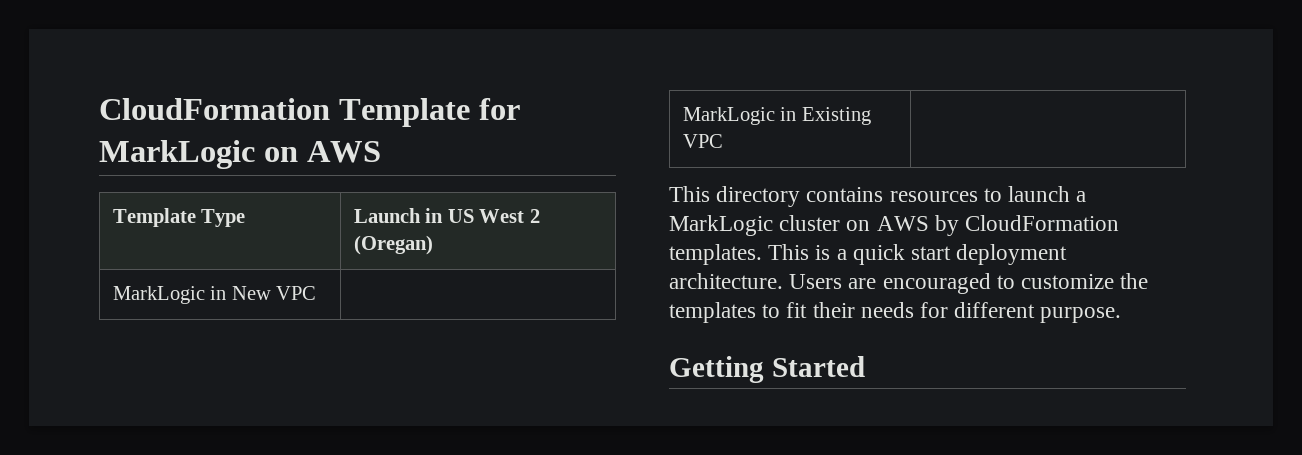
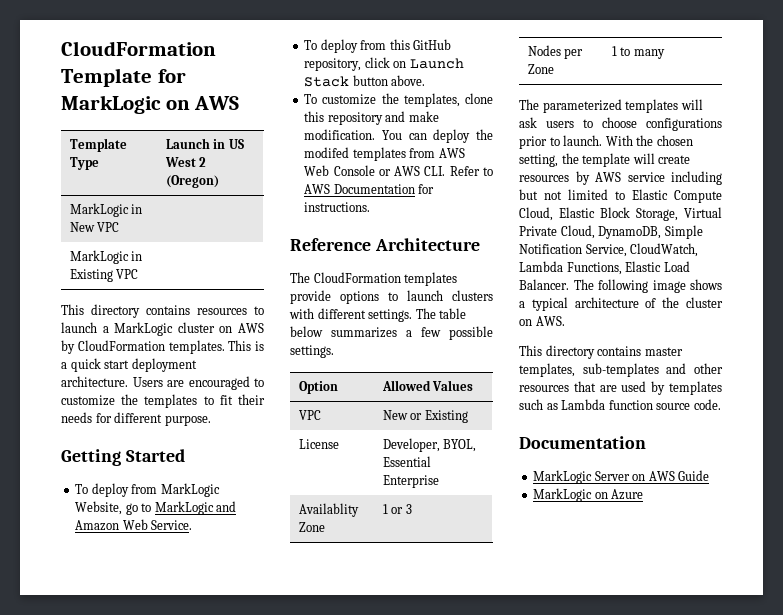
[353,235,433,255] (Oregan) -> [165,175,219,188] (Oregon)
(865, 366) none -> [75,483,220,497] [75,501,237,515] [75,519,193,531] [304,39,452,53] [304,57,464,71] [304,75,426,87] [304,93,493,107] [304,111,439,125] [304,129,493,143] [304,147,465,161] [304,165,493,176] [304,184,435,194] [304,202,371,212] [290,238,480,251] [290,272,458,286] [290,290,493,304] [289,308,467,322] [290,326,493,340] [290,345,334,358] [298,381,338,394] [381,380,474,391] [298,410,321,420] [382,410,468,423] [298,439,339,449] [382,438,477,452] [382,456,431,467] [382,475,439,488] [298,503,359,517] [298,522,325,532] [382,504,412,514] [527,45,584,59] [527,64,554,74] [611,46,665,59] [519,99,703,113] [519,117,722,131] [519,135,693,149] [519,153,691,167] [519,171,722,185] [519,189,722,203] [519,207,722,221] [519,225,703,239] [519,243,699,257] [519,261,690,275] [519,279,722,293] [519,297,723,311] [519,316,565,326] [519,345,683,359] [519,363,723,377] [519,381,722,395] [519,399,721,410] [519,436,646,449] [533,470,710,484] [533,488,644,502] // To deploy from MarkLogic Website, go to MarkLogic and Amazon Web Service. // To deploy from this GitHub repository, click on Launch Stack button above. // To customize the templates, clone this repository and make modification. You can deploy the modifed templates from AWS Web Console or AWS CLI. Refer to AWS Documentation for instructions. // Reference Architecture // The CloudFormation templates provide options to launch clusters with different settings. The table below summarizes a few possible settings. // Option | Allowed Values // VPC | New or Existing // License | Developer, BYOL, Essential Enterprise // Availablity Zone | 1 or 3 // Nodes per Zone | 1 to many // The parameterized templates will ask users to choose configurations prior to launch. With the chosen setting, the template will create resources by AWS service including but not limited to Elastic Compute Cloud, Elastic Block Storage, Virtual Private Cloud, DynamoDB, Simple Notification Service, CloudWatch, Lambda Functions, Elastic Load Balancer. The following image shows a typical architecture of the cluster on AWS. // This directory contains master templates, sub-templates and other resources that are used by templates such as Lambda function source code. // Documentation // MarkLogic Server on AWS Guide // MarkLogic on Azure

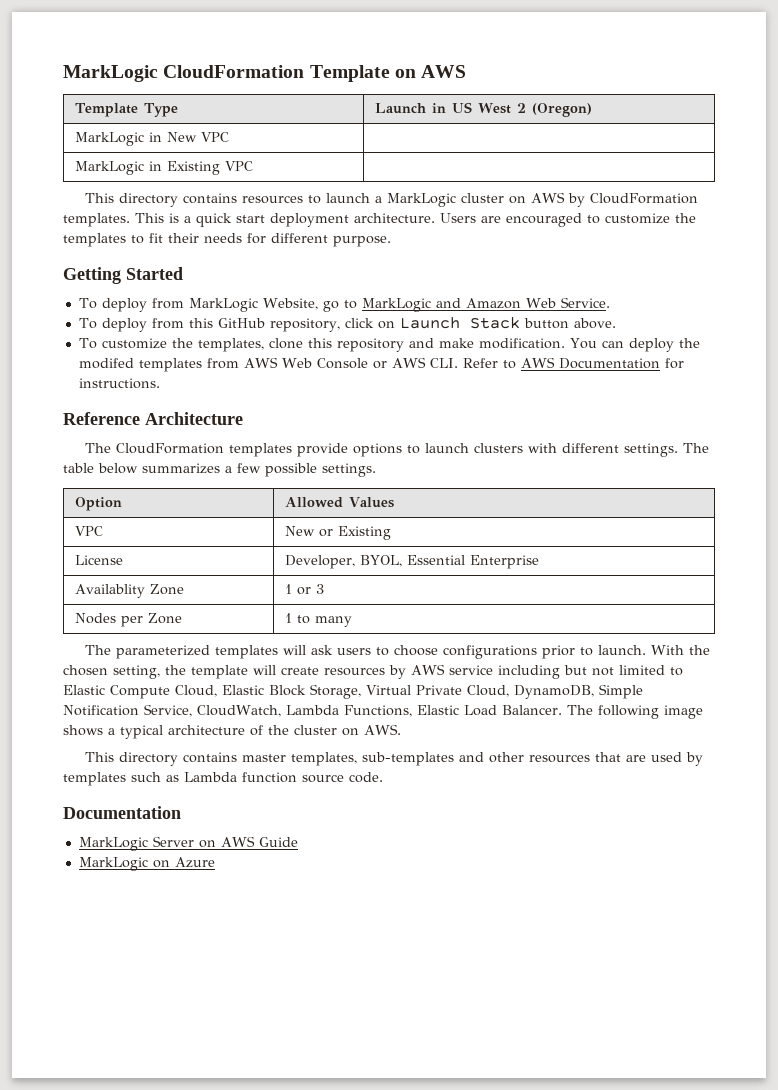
(61, 48) none -> [63,65,158,82] MarkLogic
[157,69,186,83] [61,95,161,114] for MarkLogic -> (390, 73) none

